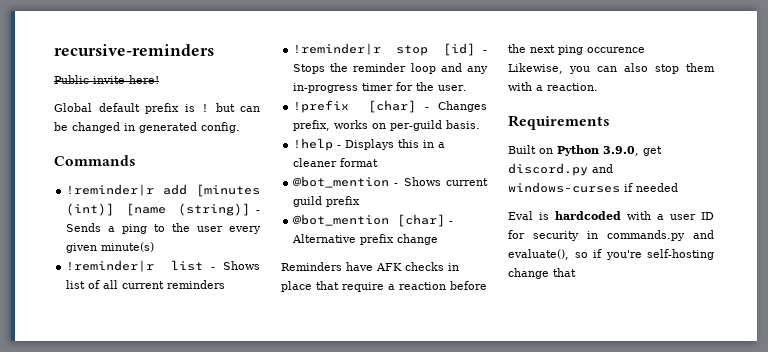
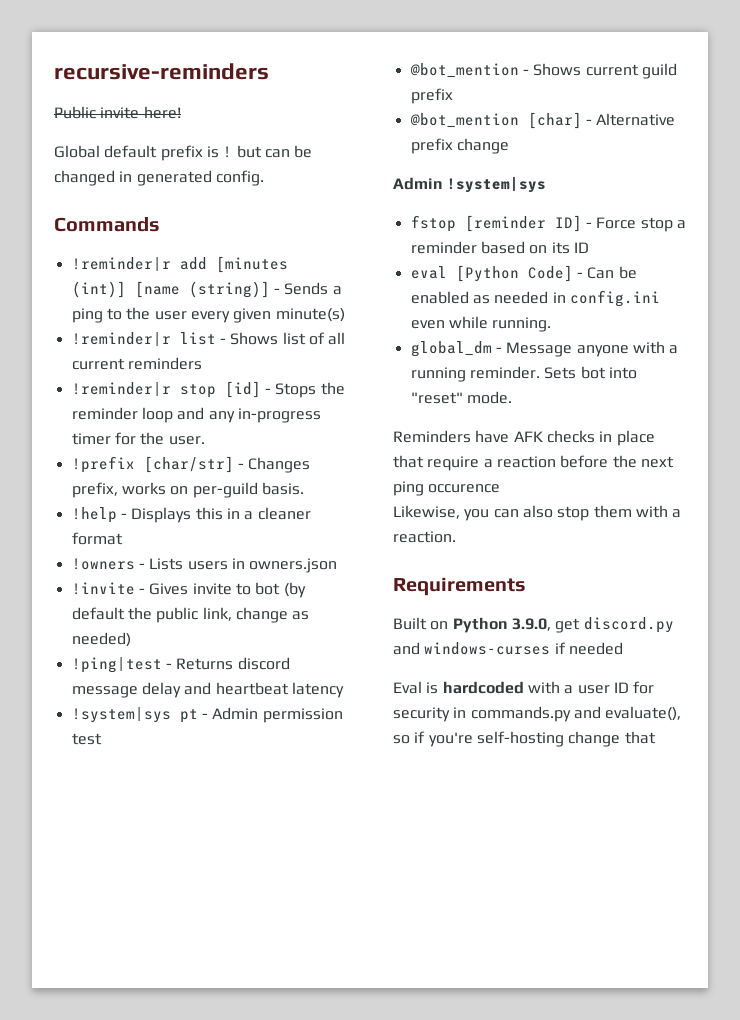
[367,100,416,113] [char] -> [143,456,234,473] [char/str]
(379, 162) none -> [71,558,338,573] [71,582,306,598] [71,607,310,623] [71,632,131,647] [71,657,290,673] [71,682,344,698] [71,707,343,723] [71,733,102,745] // !owners - Lists users in owners.json // !invite - Gives invite to bot (by default the public link, change as needed) // !ping|test - Returns discord message delay and heartbeat latency // !system|sys pt - Admin permission test
(439, 239) none -> [393,177,547,193] [410,215,686,232] [410,241,589,254] [410,265,637,282] [410,290,660,307] [410,316,552,332] [410,341,679,357] [410,366,637,382] [410,391,512,404] // Admin !system|sys // fstop [reminder ID] - Force stop a reminder based on its ID // eval [Python Code] - Can be enabled as needed in config.ini even while running. // global_dm - Message anyone with a running reminder. Sets bot into "reset" mode.

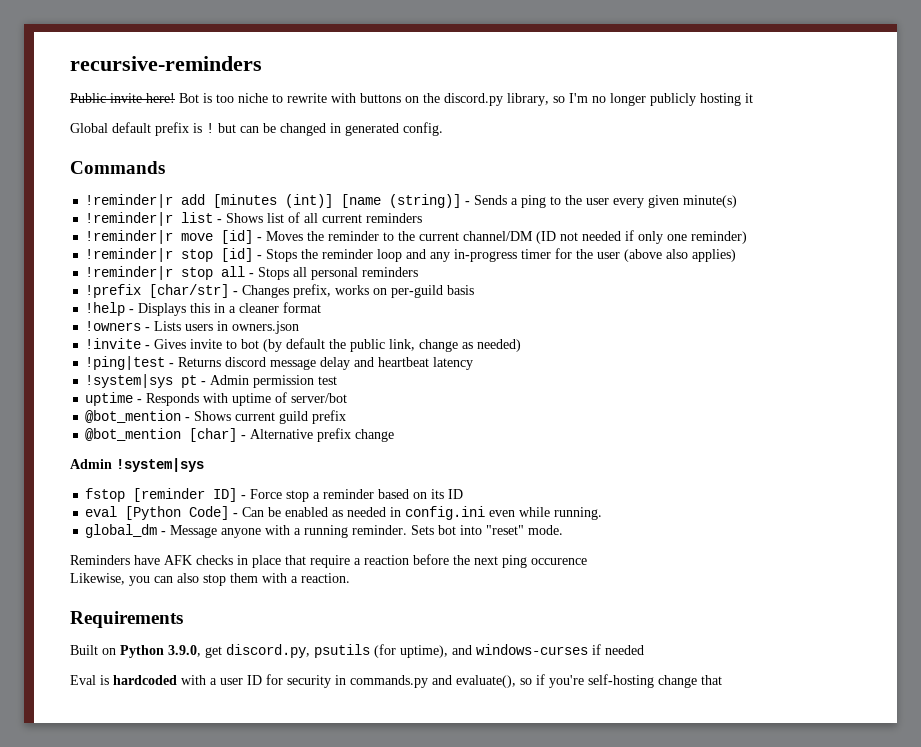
(181, 112) none -> [179,93,753,106] Bot is too niche to rewrite with buttons on the discord.py library, so I'm no longer publicly hosting it
(202, 363) none -> [85,230,748,244] // !reminder|r move [id] - Moves the reminder to the current channel/DM (ID not needed if only one reminder)
[168,436,205,445] user. -> [597,249,737,262] [85,266,419,280] user (above also applies) // !reminder|r stop all - Stops all personal reminders
[261,482,304,495] basis. -> [447,285,475,295] basis
(102, 739) none -> [85,392,348,406] // uptime - Responds with uptime of server/bot
[583,617,674,633] discord.py -> [226,644,448,658] discord.py, psutils (for uptime),

